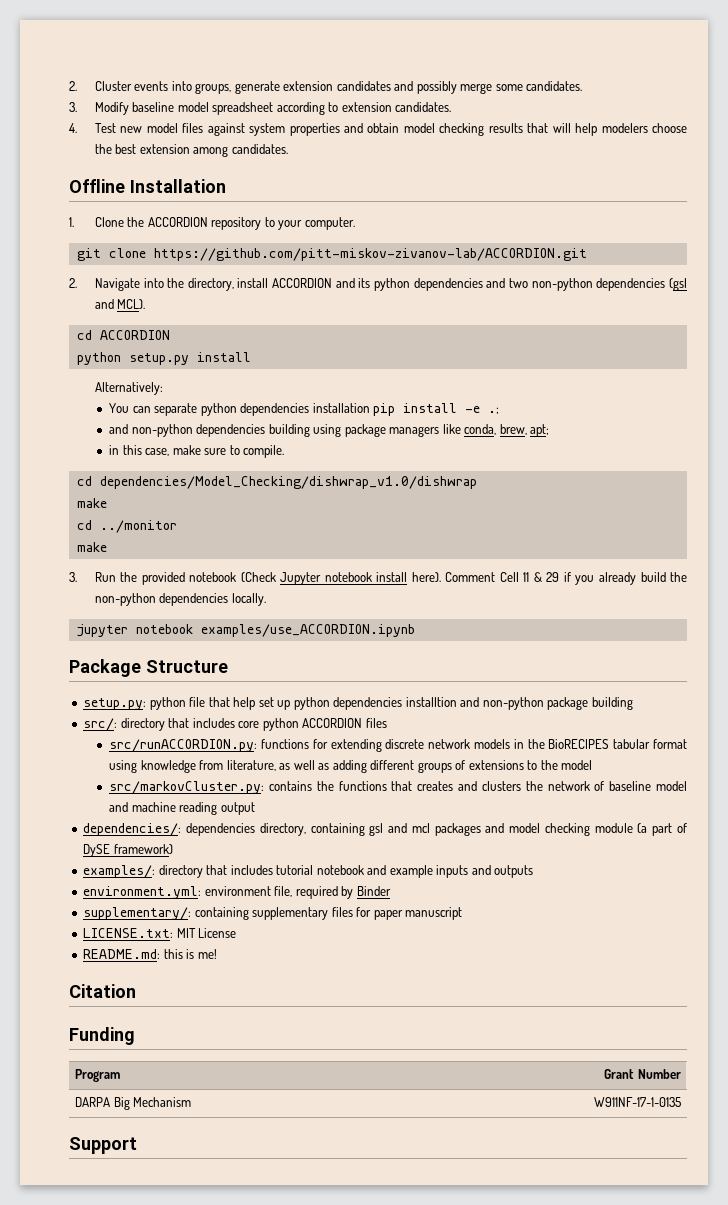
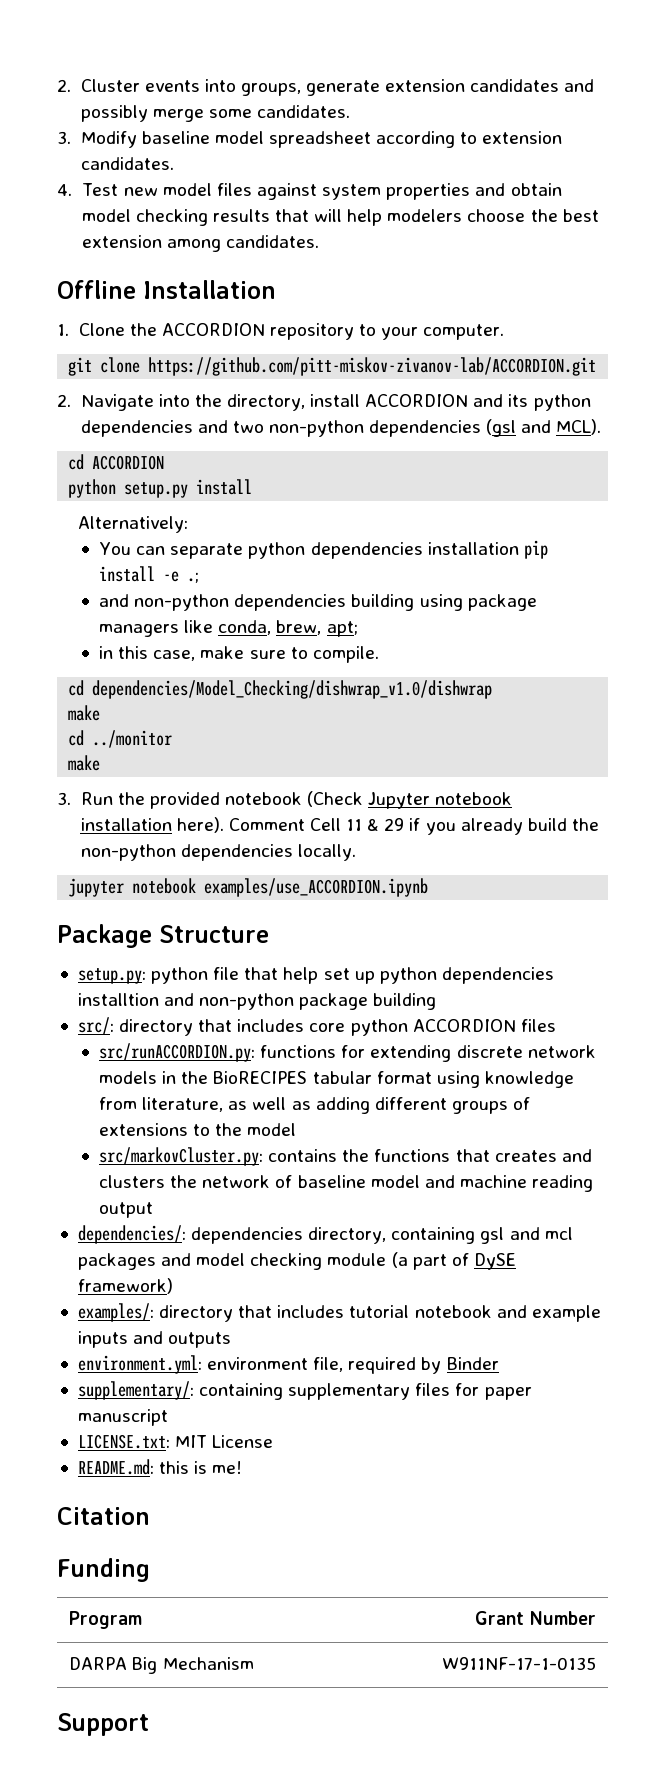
[376,572,408,582] install -> [80,818,172,831] installation

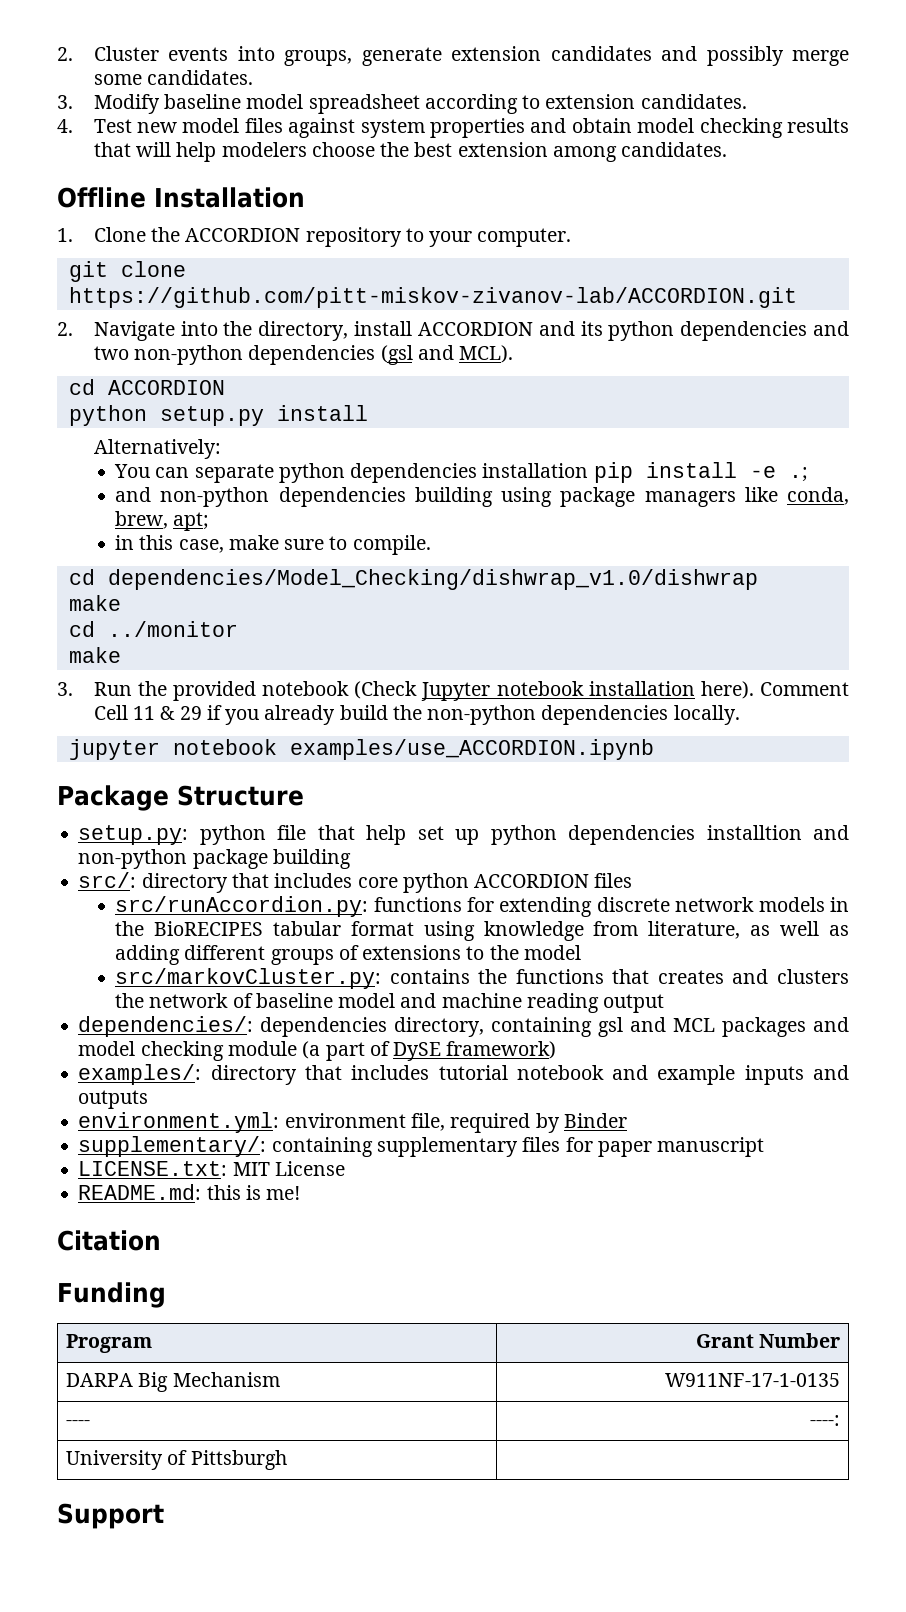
[99,1043,256,1062] src/runACCORDION.py: -> [115,896,369,917] src/runAccordion.py:
[544,1227,573,1240] mcl -> [673,1018,716,1032] MCL
(596, 1663) none -> [66,1420,91,1426] [809,1415,840,1426] [66,1450,287,1470] // ---- | ----: // University of Pittsburgh |

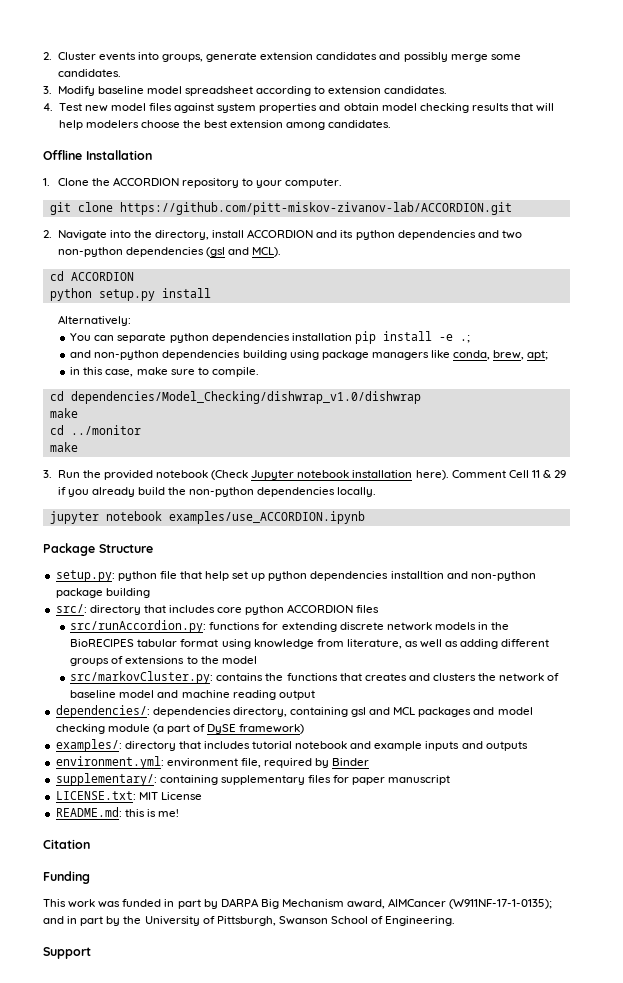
[66,1334,153,1353] [695,1333,840,1348] [66,1372,280,1392] [664,1373,840,1387] [66,1420,91,1426] [809,1415,840,1426] [66,1450,287,1470] // Program | Grant Number // DARPA Big Mechanism | W911NF-17-1-0135 // ---- | ----: // University of Pittsburgh | -> [43,898,553,909] [43,916,456,926] // This work was funded in part by DARPA Big Mechanism award, AIMCancer (W911NF-17-1-0135); and in part by the University of Pittsburgh, Swanson School of Engineering.

